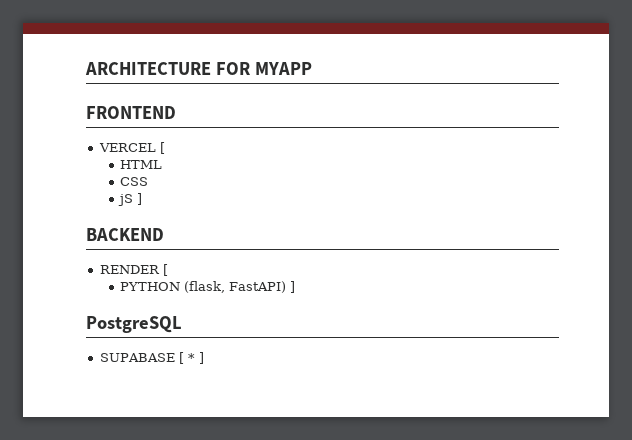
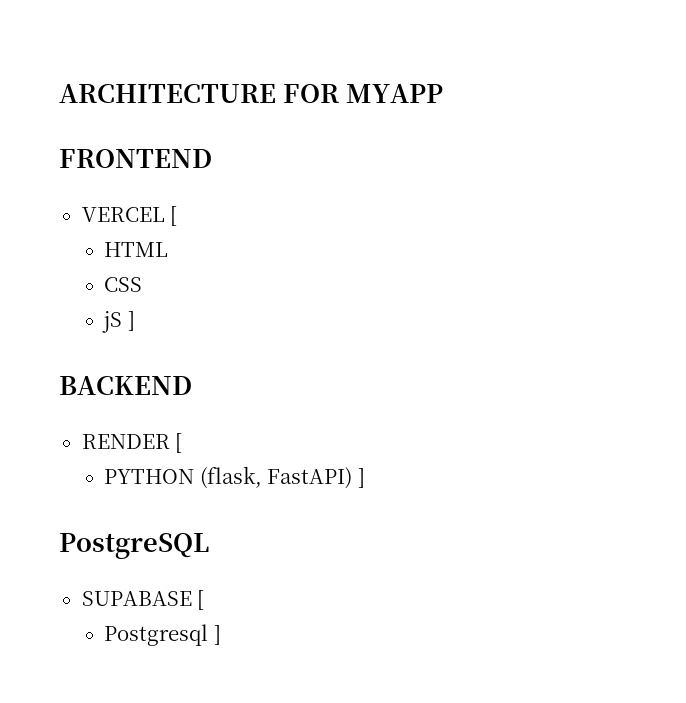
[187,353,195,362] * -> [104,624,209,646] // Postgresql

